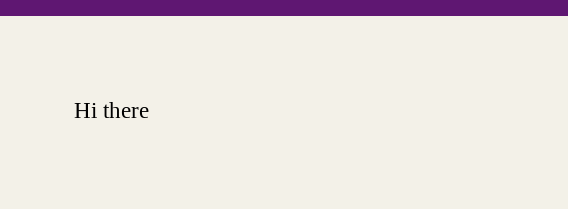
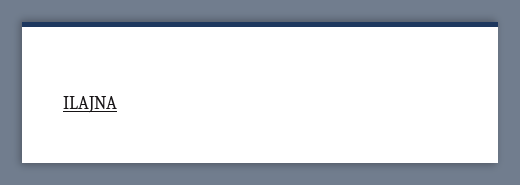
[74,102,150,118] Hi there -> [63,96,117,113] ILAJNA

